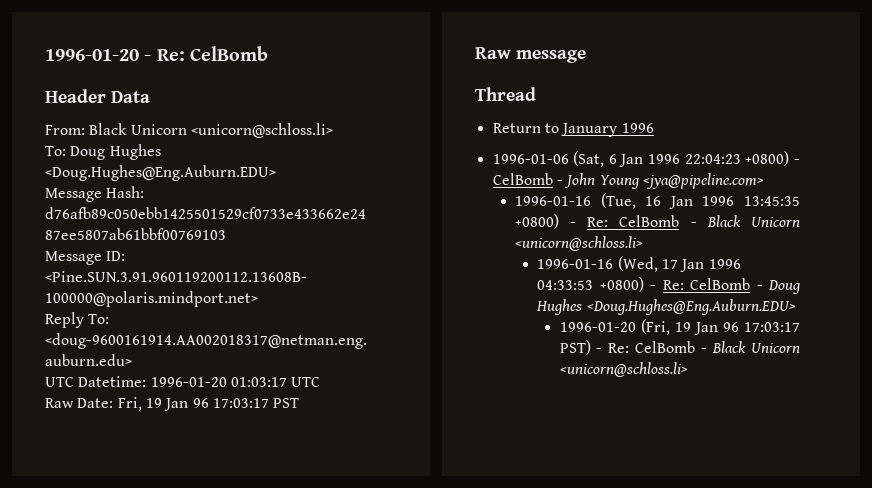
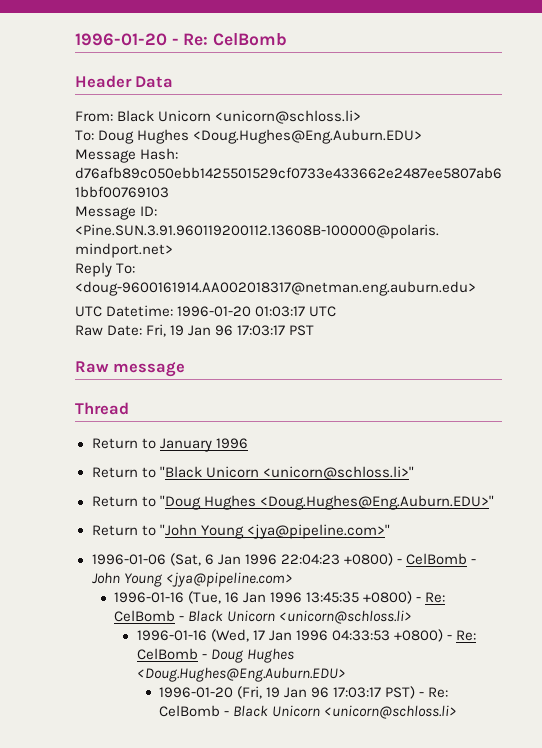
(654, 128) none -> [91,466,414,480] [91,495,494,510] [91,524,390,539] // Return to "Black Unicorn <unicorn@schloss.li>" // Return to "Doug Hughes <Doug.Hughes@Eng.Auburn.EDU>" // Return to "John Young <jya@pipeline.com>"

